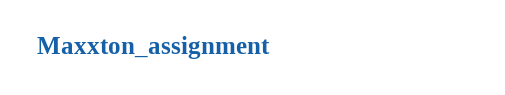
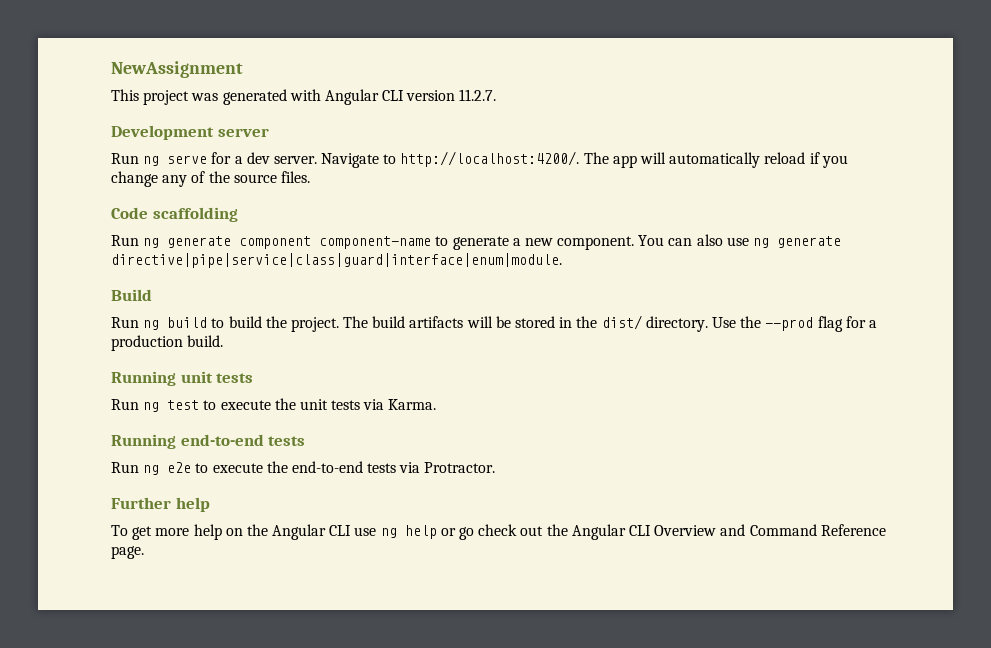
[37,36,270,59] Maxxton_assignment -> [111,61,243,78] [111,89,497,105] [111,125,269,140] [111,151,848,168] [111,171,310,187] [111,207,238,222] [111,234,842,250] [111,253,562,268] [111,289,152,301] [111,315,877,332] [111,335,224,351] [111,371,254,386] [111,398,437,412] [111,434,306,449] [111,461,496,475] [111,497,210,512] [111,524,886,540] [111,546,144,559] NewAssignment // This project was generated with Angular CLI version 11.2.7. // Development server // Run ng serve for a dev server. Navigate to http://localhost:4200/. The app will automatically reload if you change any of the source files. // Code scaffolding // Run ng generate component component-name to generate a new component. You can also use ng generate directive|pipe|service|class|guard|interface|enum|module. // Build // Run ng build to build the project. The build artifacts will be stored in the dist/ directory. Use the --prod flag for a production build. // Running unit tests // Run ng test to execute the unit tests via Karma. // Running end-to-end tests // Run ng e2e to execute the end-to-end tests via Protractor. // Further help // To get more help on the Angular CLI use ng help or go check out the Angular CLI Overview and Command Reference page.

